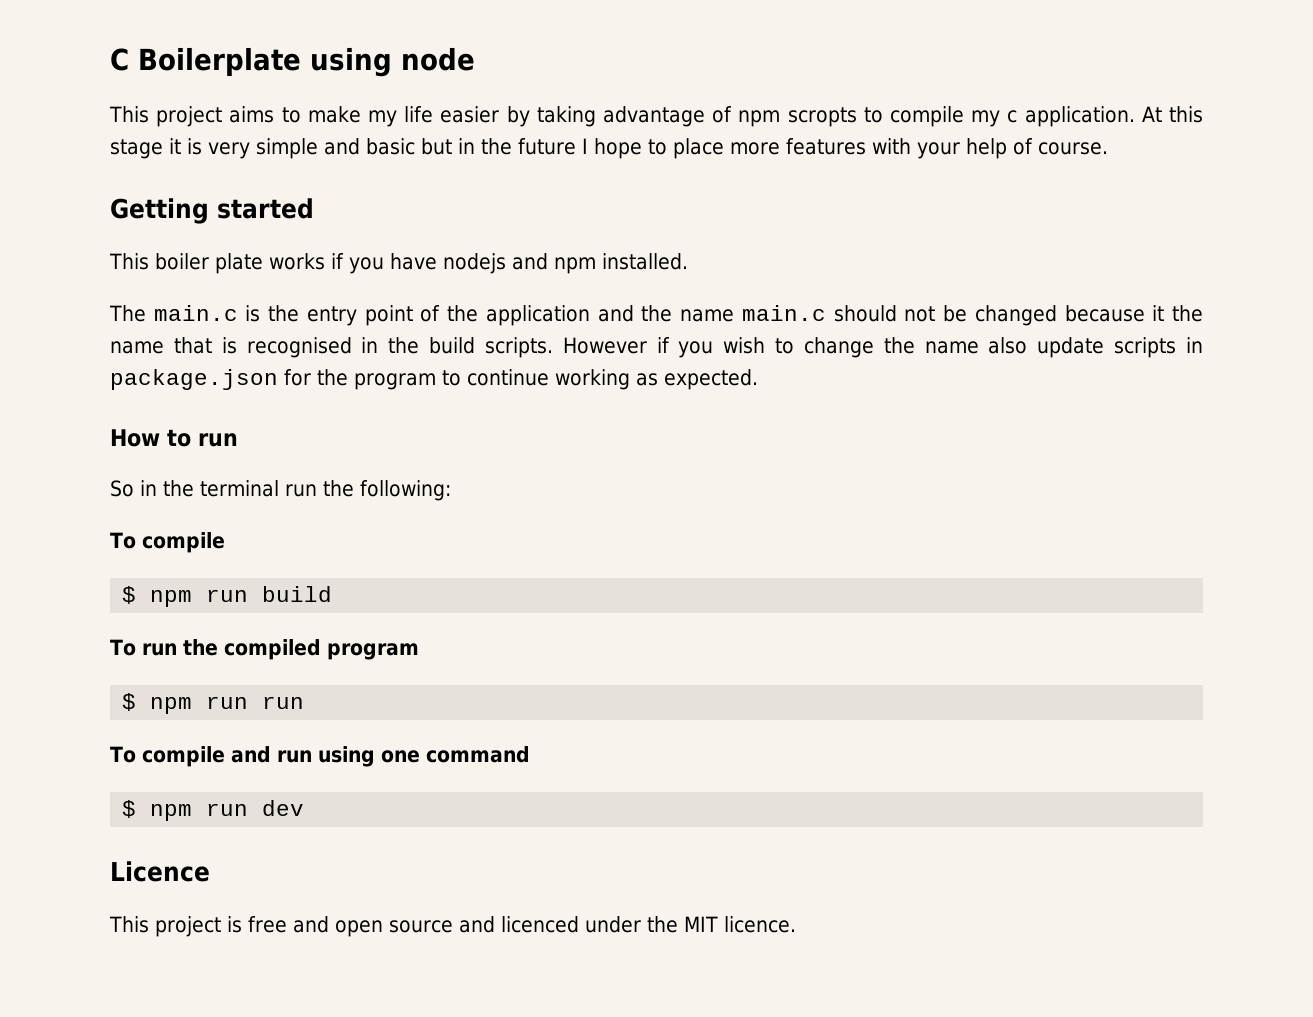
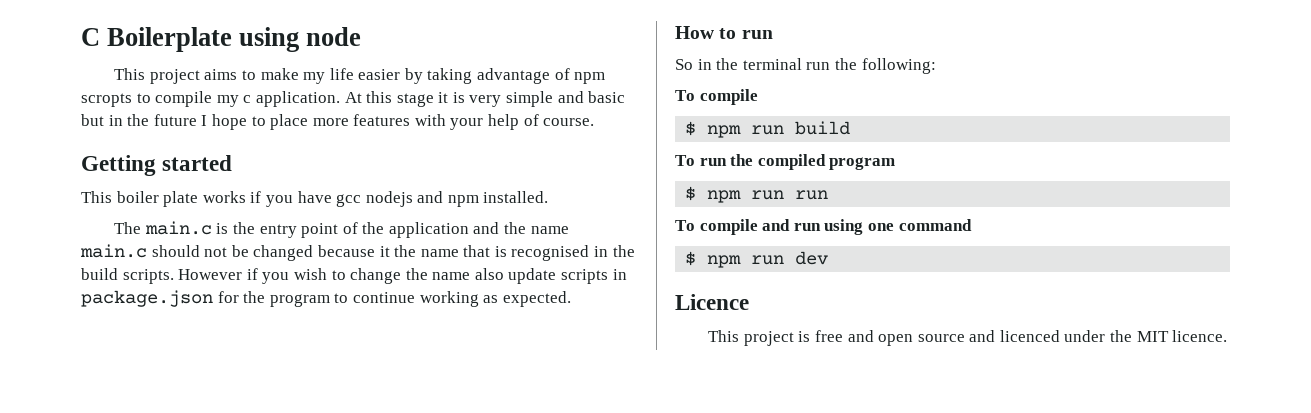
(437, 261) none -> [336,194,362,207] gcc

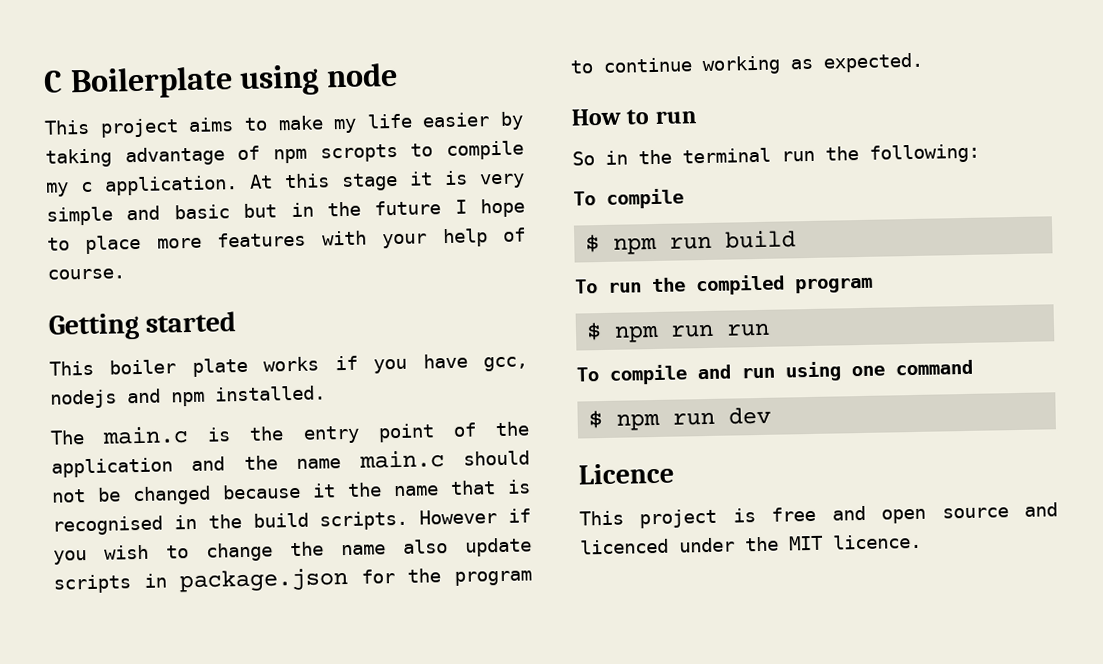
[336,194,362,207] gcc -> [483,356,528,372] gcc,

